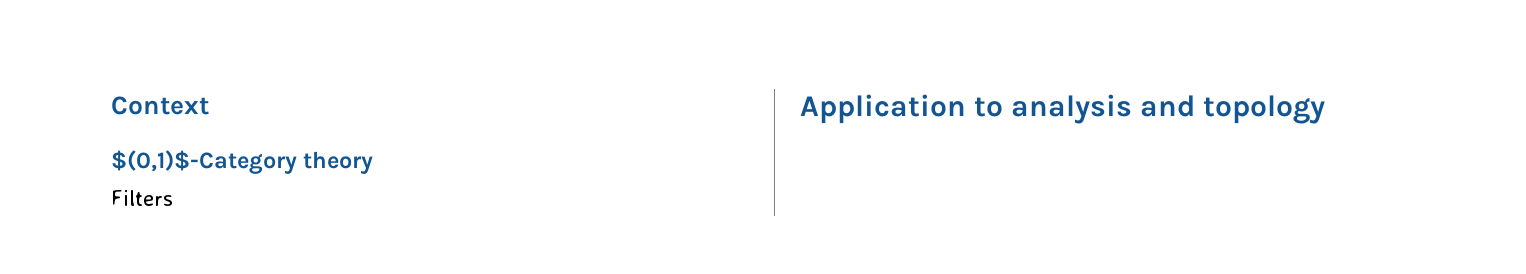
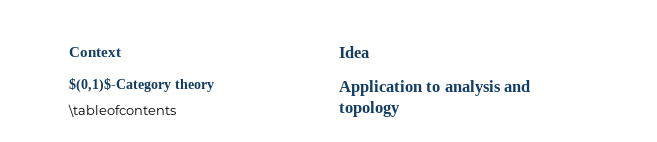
[111,190,173,206] Filters -> [68,104,176,117] [339,46,369,58] \tableofcontents // Idea

